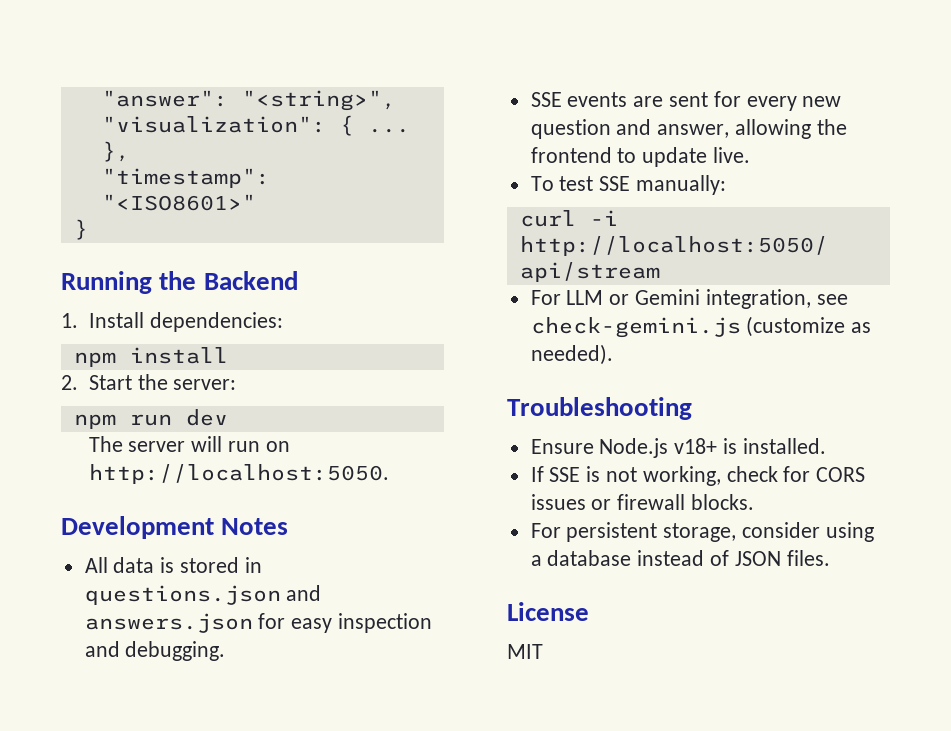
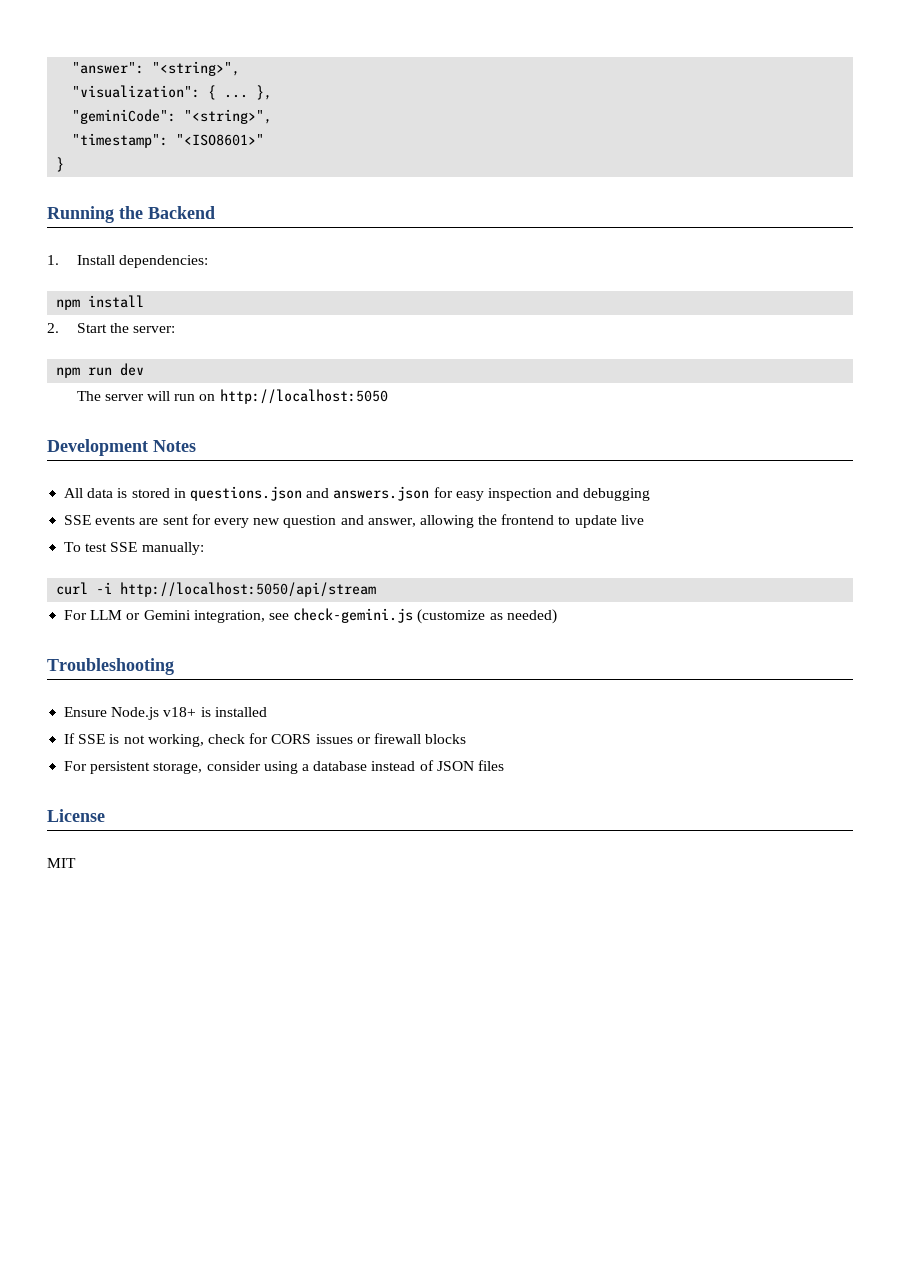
(130, 151) none -> [72,109,273,124] // "geminiCode": "<string>",
[88,464,389,484] http://localhost:5050. -> [219,389,388,404] http://localhost:5050
[125,641,226,661] debugging. -> [583,488,651,501] debugging
[713,147,751,163] live. -> [620,515,644,525] live
[530,344,613,365] needed). -> [506,609,557,624] needed)
[742,438,826,454] installed. -> [214,707,267,717] installed
[691,494,755,510] blocks. -> [425,734,467,744] blocks
[786,550,830,566] files. -> [477,760,504,771] files

